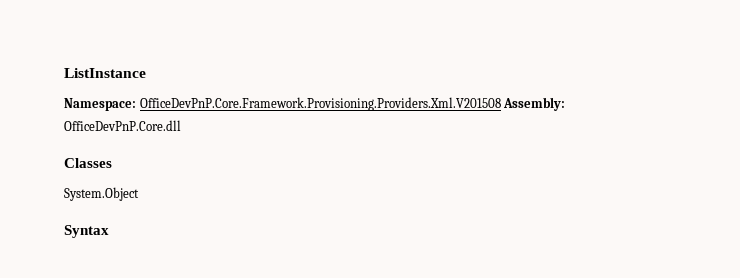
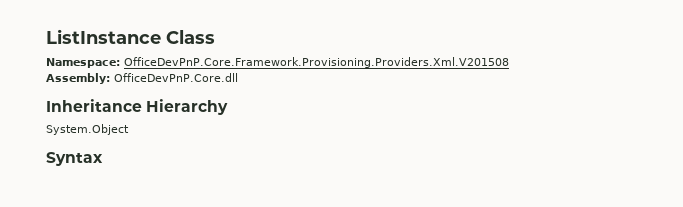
(146, 73) none -> [166,30,215,44] Class
(501, 104) none -> (509, 62) //
[64,158,112,168] Classes -> [46,99,229,115] Inheritance Hierarchy

